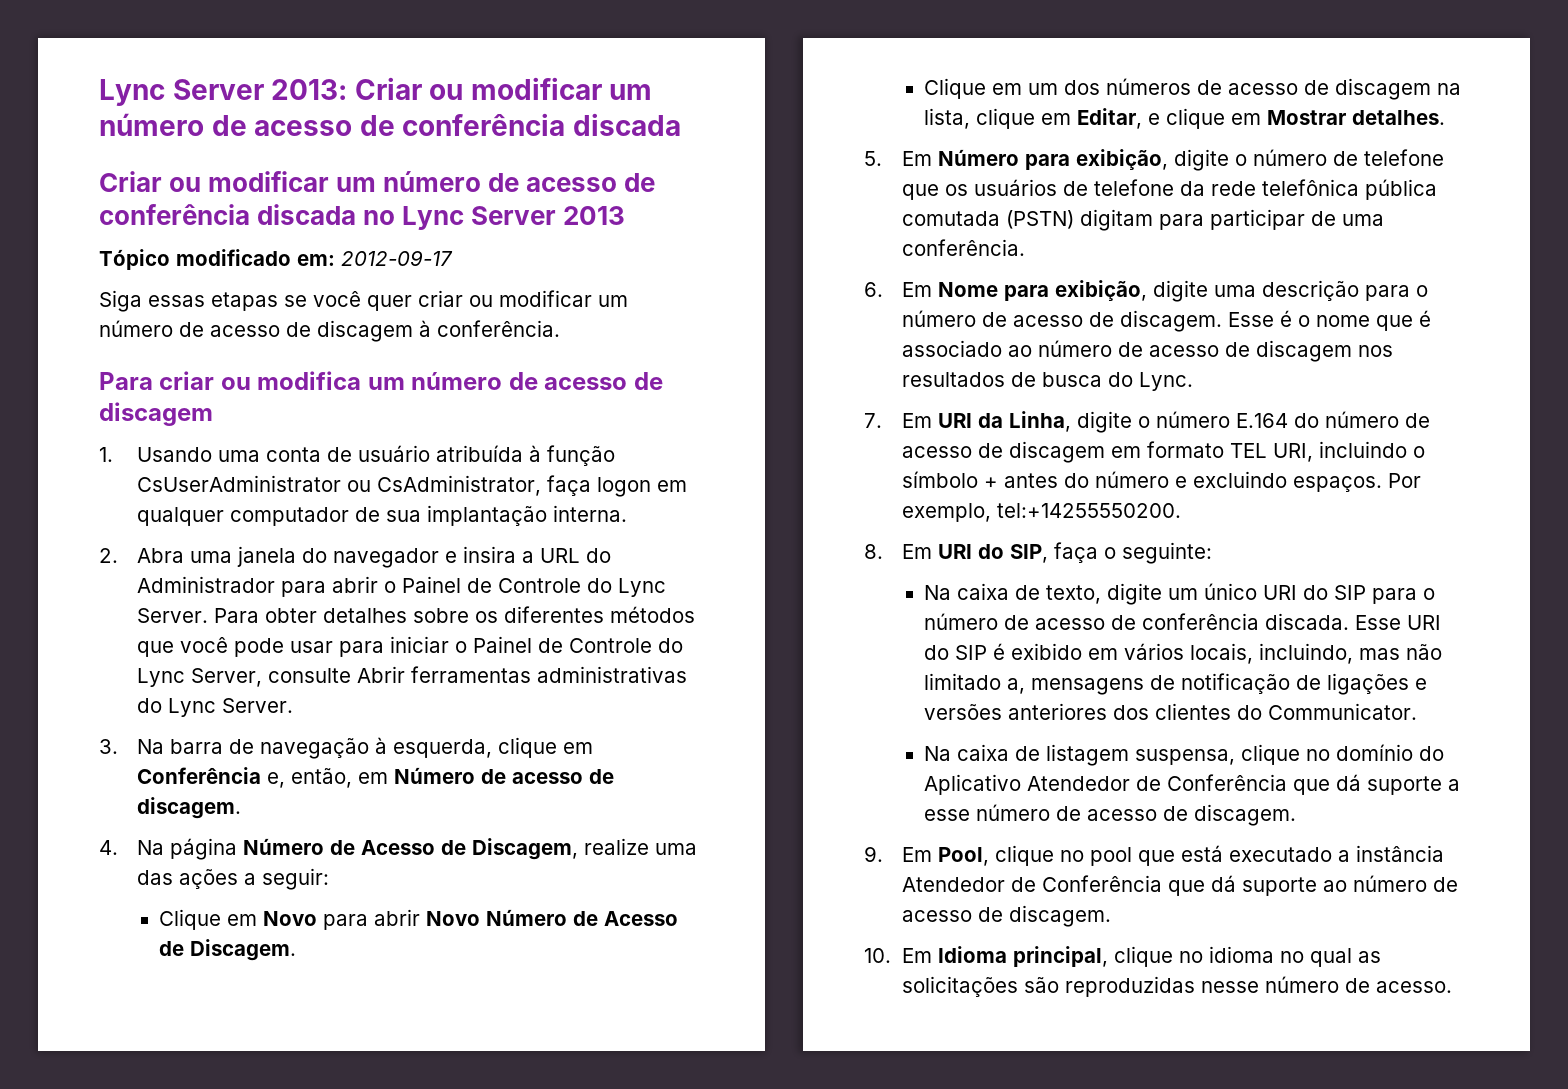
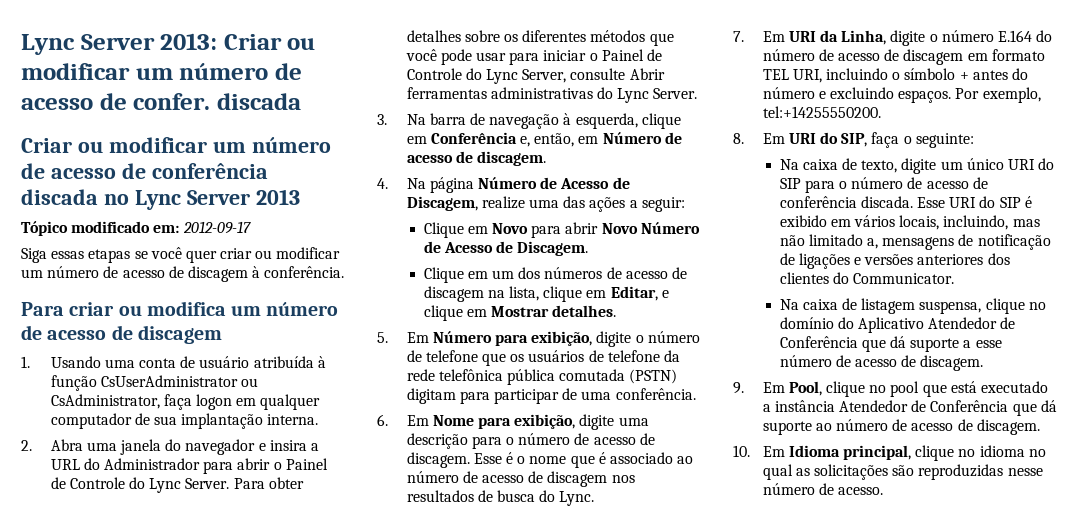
[402,113,566,136] conferência -> [133,93,211,110] confer.

